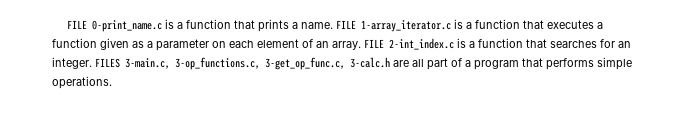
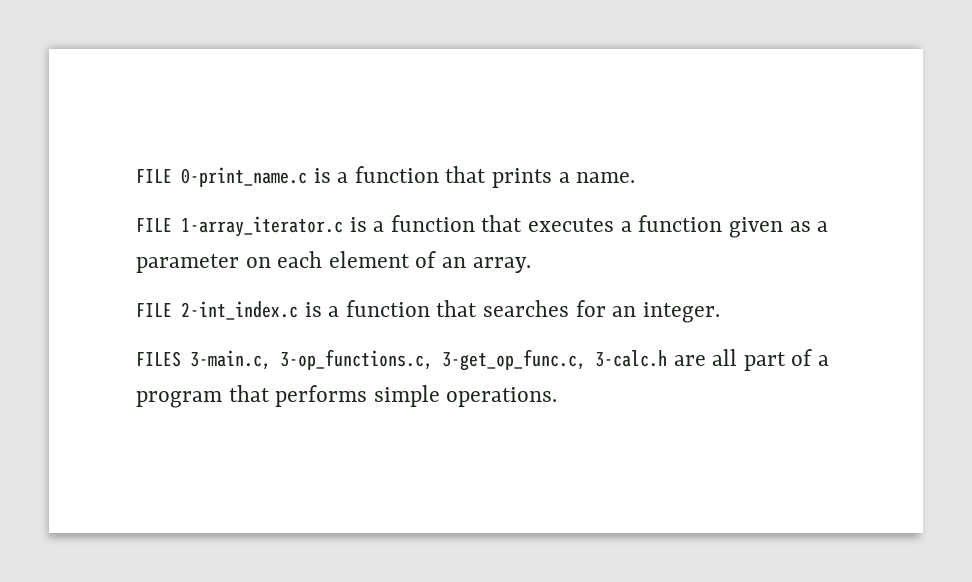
(334, 25) none -> (636, 177) //
(361, 45) none -> (531, 265) //
(92, 63) none -> (720, 312) //

